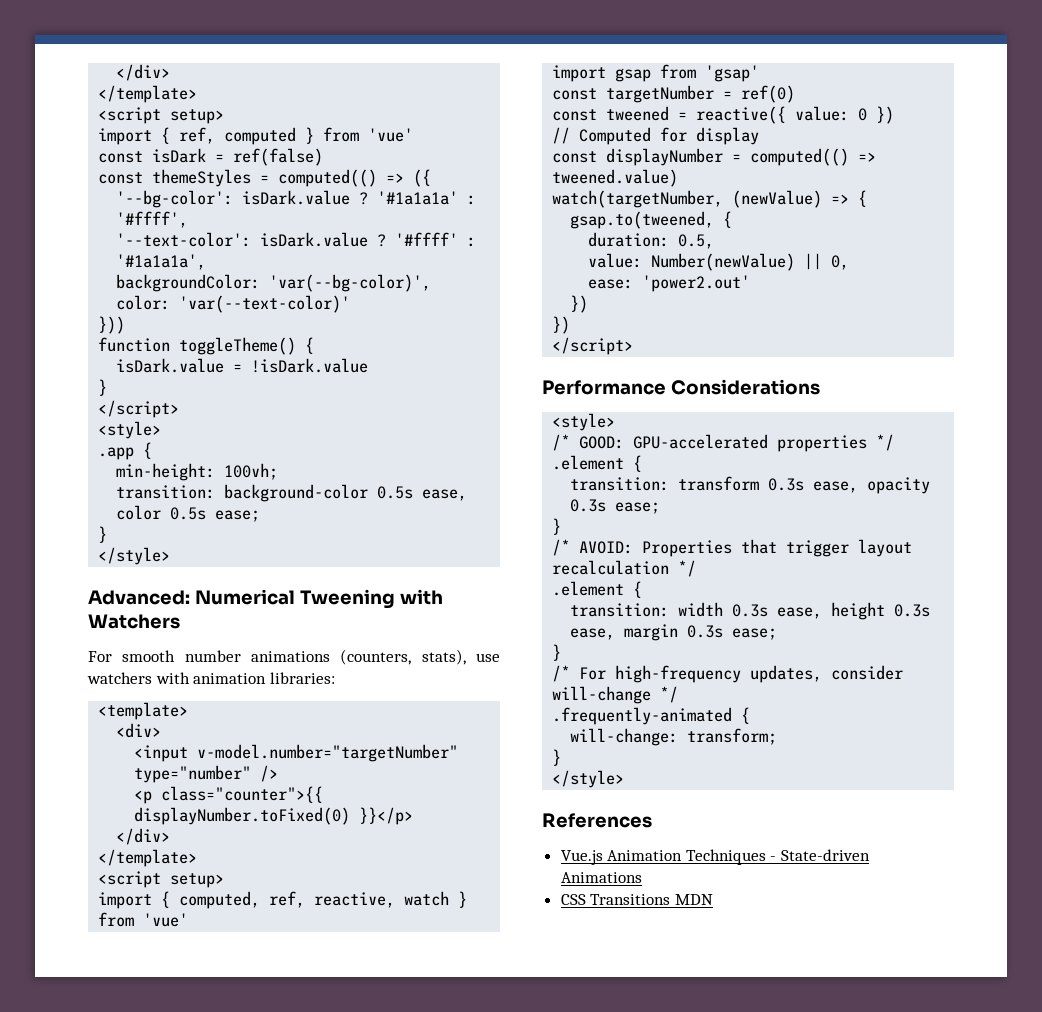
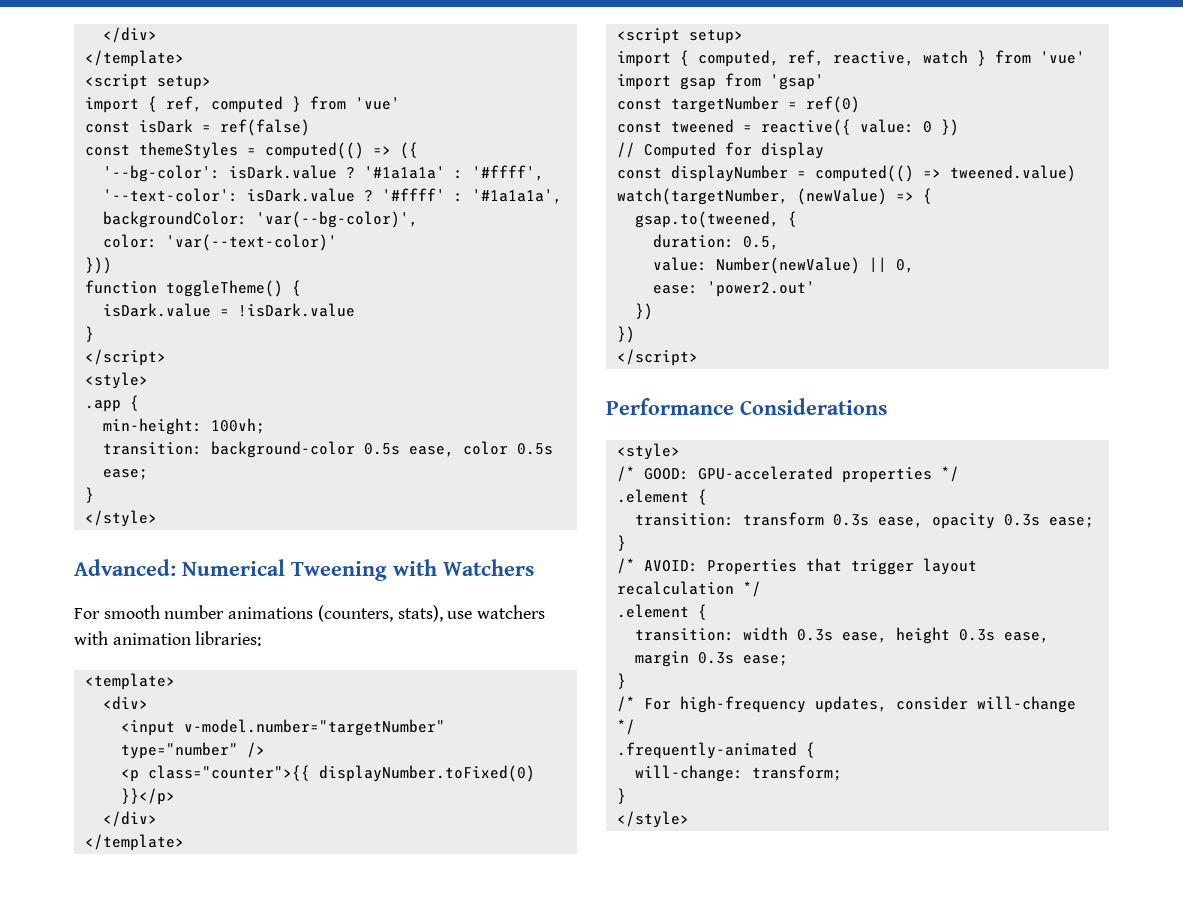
[542,813,652,828] [560,849,871,865] [560,872,642,883] [560,894,713,905] // References // Vue.js Animation Techniques - State-driven Animations // CSS Transitions MDN -> (689, 819) none

